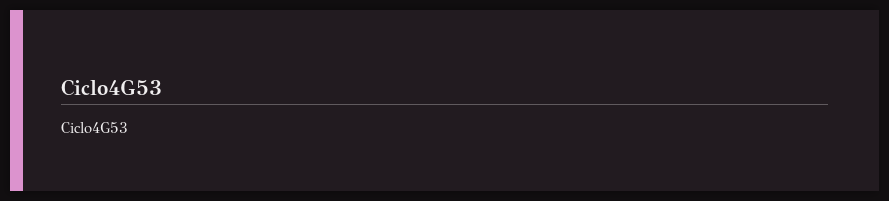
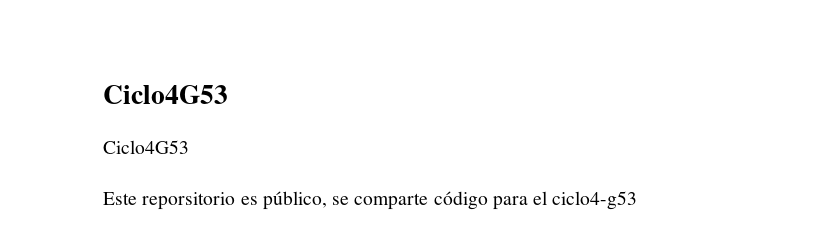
(128, 128) none -> [103,191,638,210] // Este reporsitorio es público, se comparte código para el ciclo4-g53

